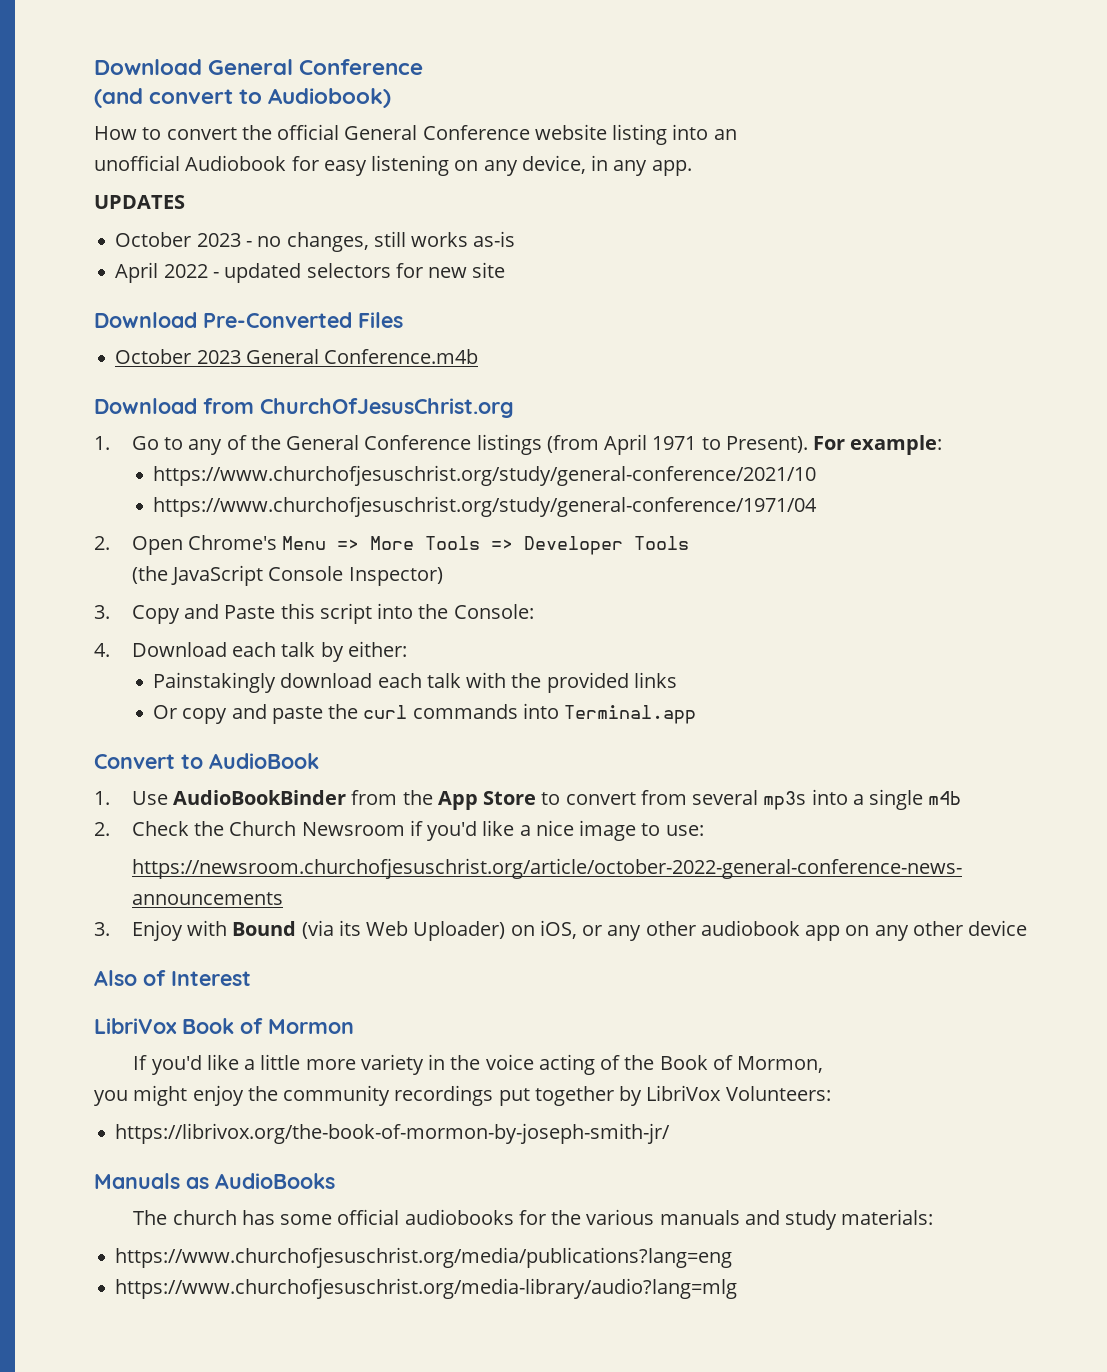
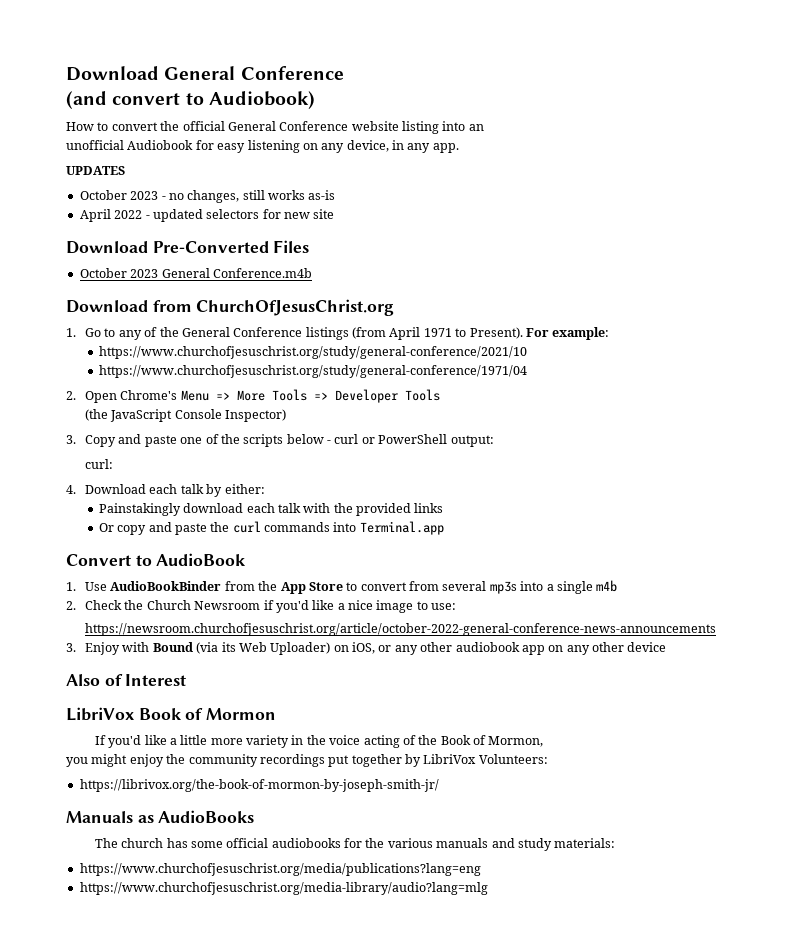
[224,603,534,624] Paste this script into the Console: -> [144,434,494,447] [85,459,114,469] paste one of the scripts below - curl or PowerShell output: // curl:

